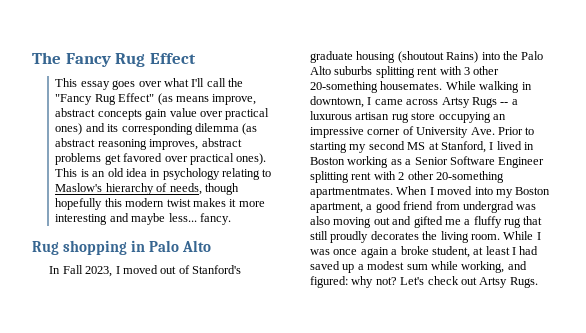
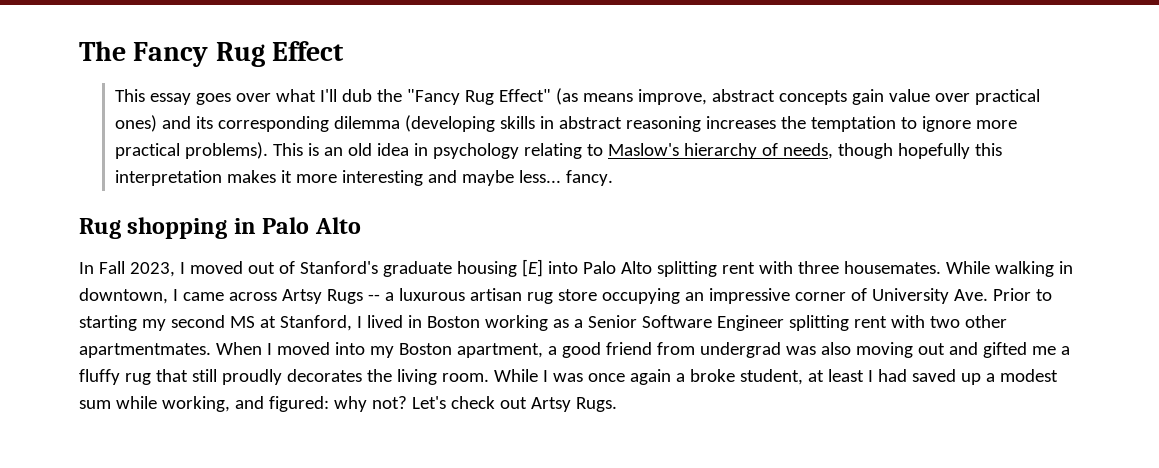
[206,78,226,87] call -> [341,89,372,102] dub
[242,123,258,135] [55,138,242,150] [55,153,267,165] (as abstract reasoning improves, abstract problems get favored over practical ones). -> [404,115,1017,132] [114,142,268,159] (developing skills in abstract reasoning increases the temptation to ignore more practical problems).
[125,198,191,207] modern twist -> [114,170,222,186] interpretation
[397,51,544,63] [310,66,500,78] [310,81,378,93] (shoutout Rains) into the Palo Alto suburbs splitting rent with 3 other 20-something -> [521,259,839,277] [E] into Palo Alto splitting rent with three
[398,171,504,183] 2 other 20-something -> [929,315,1007,328] two other

